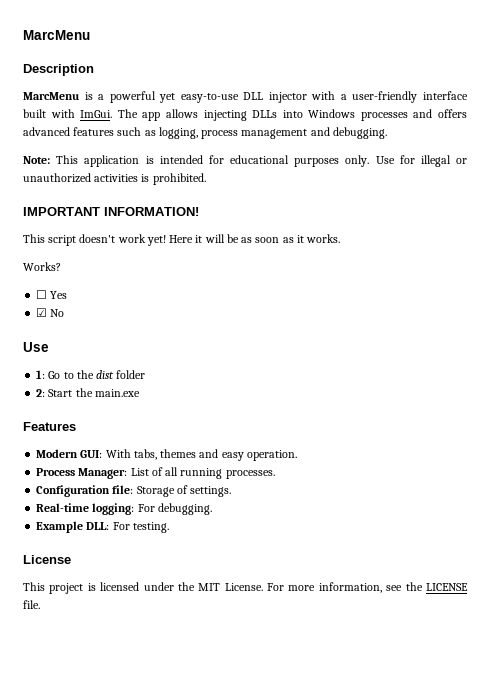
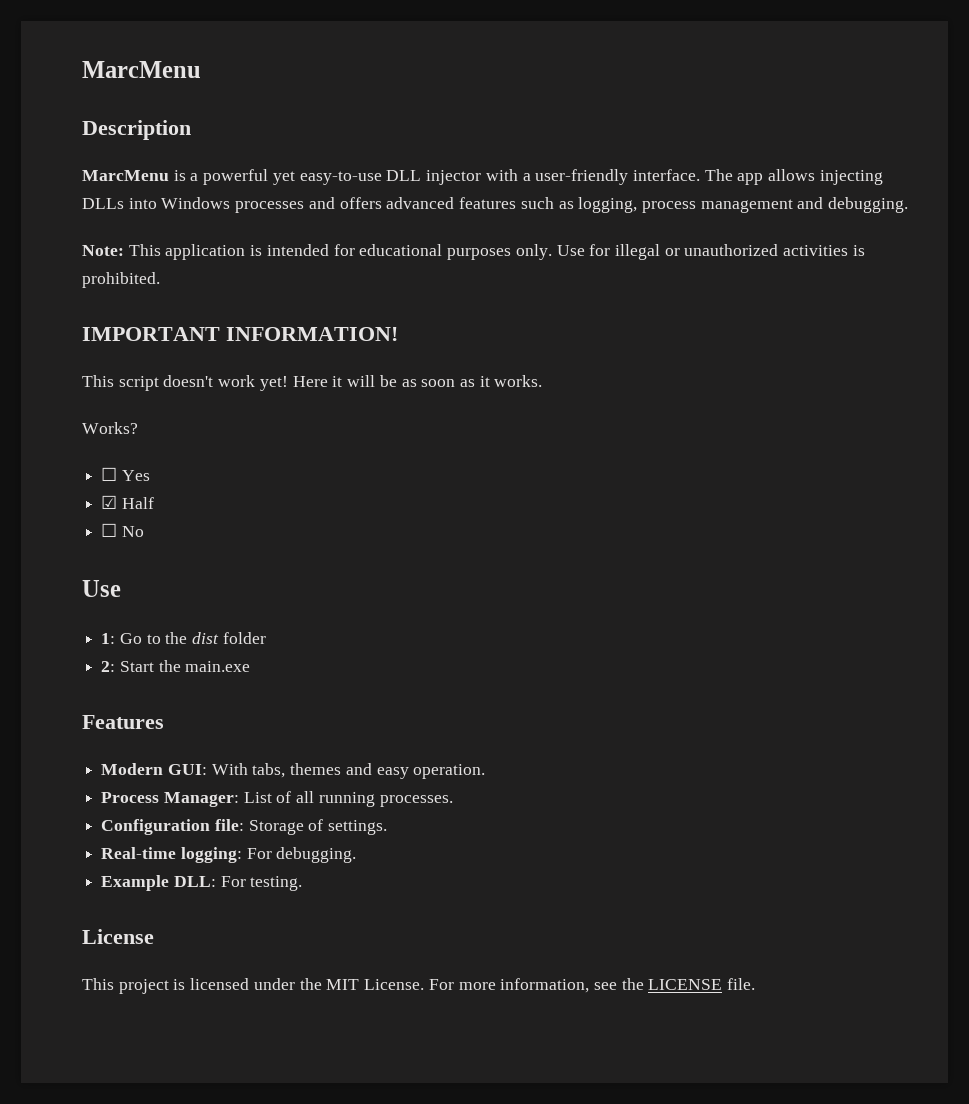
[423,91,469,100] [23,109,113,118] interface built with ImGui. -> [632,169,700,181] interface.
(48, 312) none -> [121,497,154,509] [101,523,118,537] Half // ☐

